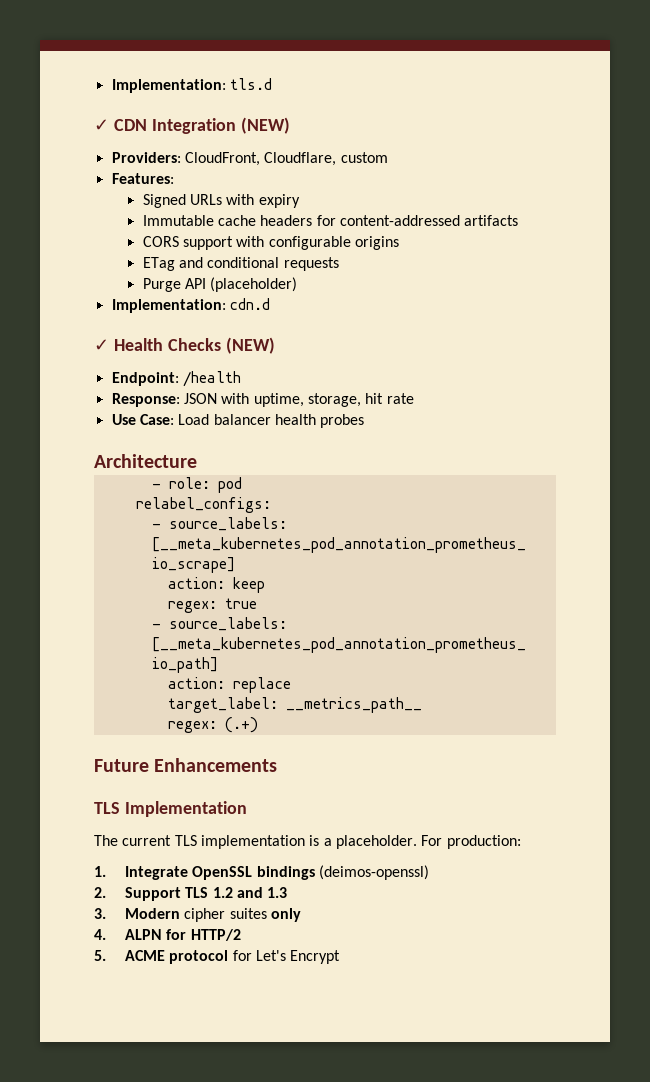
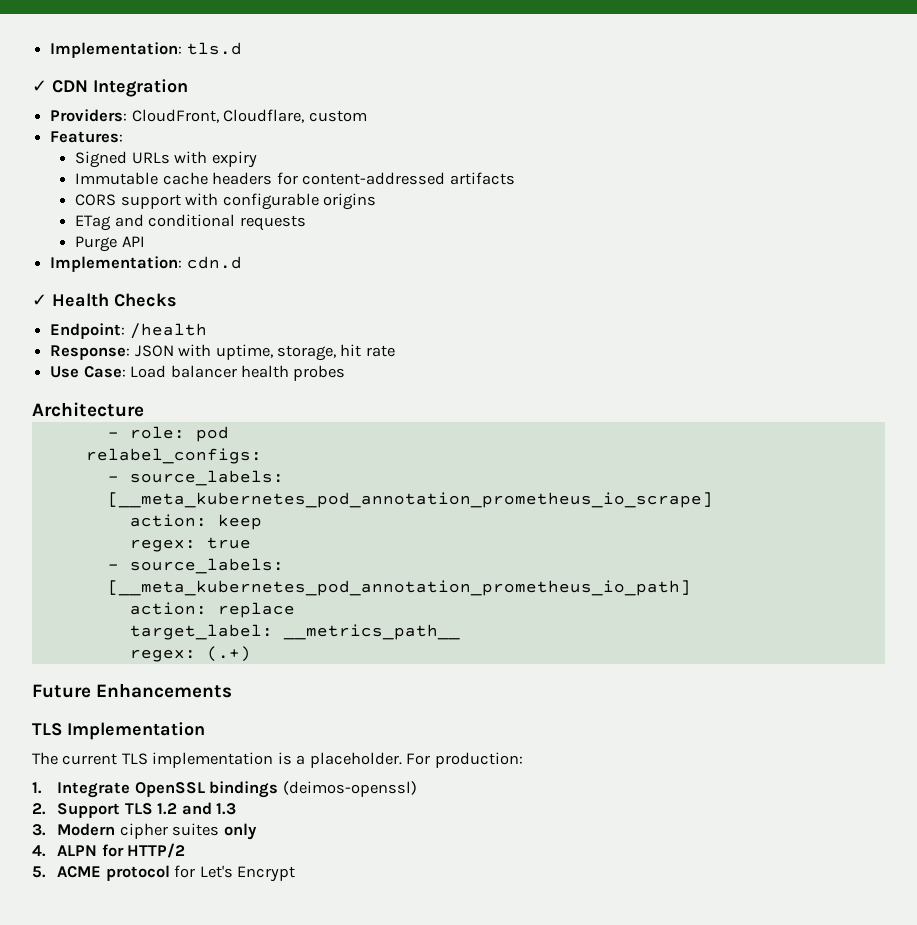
[240,117,290,134] (NEW) -> (188, 88) none
[210,277,298,292] (placeholder) -> (145, 241) none
[225,337,275,354] (NEW) -> (177, 300) none

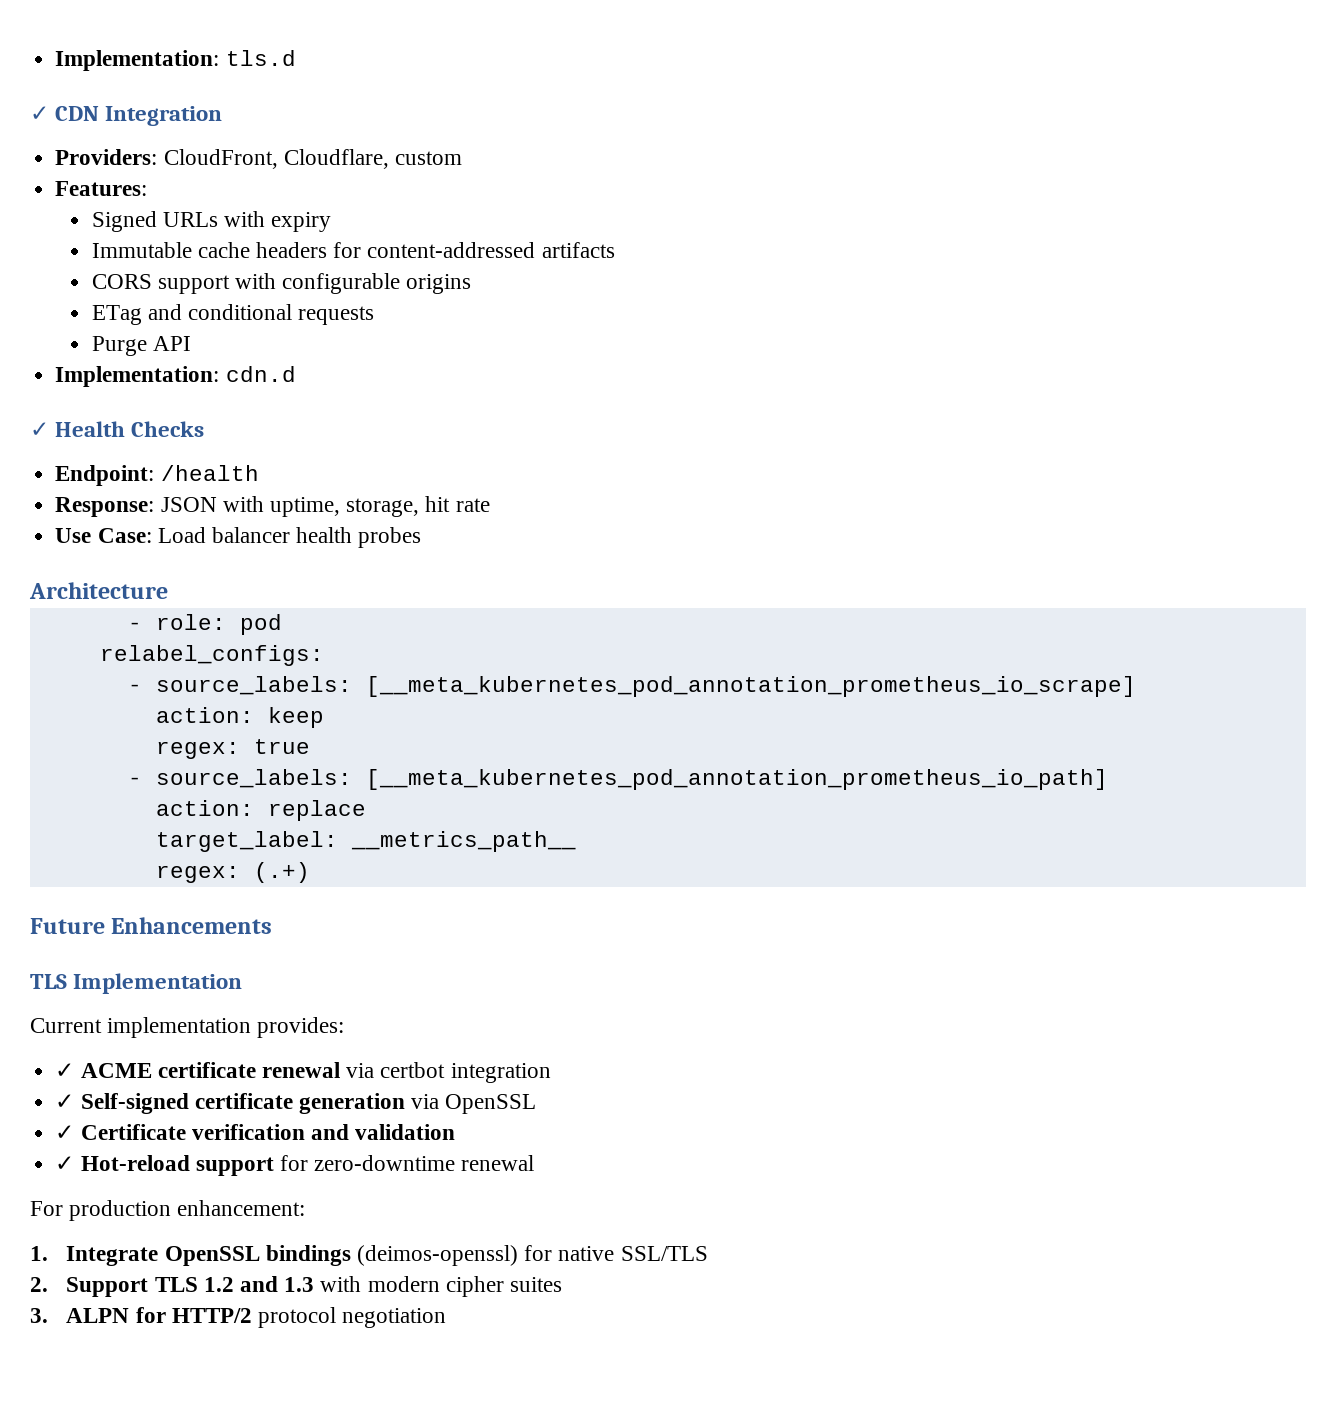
[32,752,523,768] The current TLS implementation is a placeholder. For production: -> [30,1017,345,1038] [55,1062,551,1083] [55,1093,537,1114] [55,1124,456,1140] [55,1155,535,1176] [30,1200,306,1221] Current implementation provides: // ✓ ACME certificate renewal via certbot integration // ✓ Self-signed certificate generation via OpenSSL // ✓ Certificate verification and validation // ✓ Hot-reload support for zero-downtime renewal // For production enhancement:
(417, 789) none -> [524,1245,708,1261] for native SSL/TLS
[32,823,116,836] // 3. Modern -> [320,1276,440,1292] with modern
[223,823,257,840] [32,845,46,857] only // 4. -> [30,1308,48,1323] // 3.
[32,865,295,882] // 5. ACME protocol for Let's Encrypt -> [257,1307,447,1328] protocol negotiation

